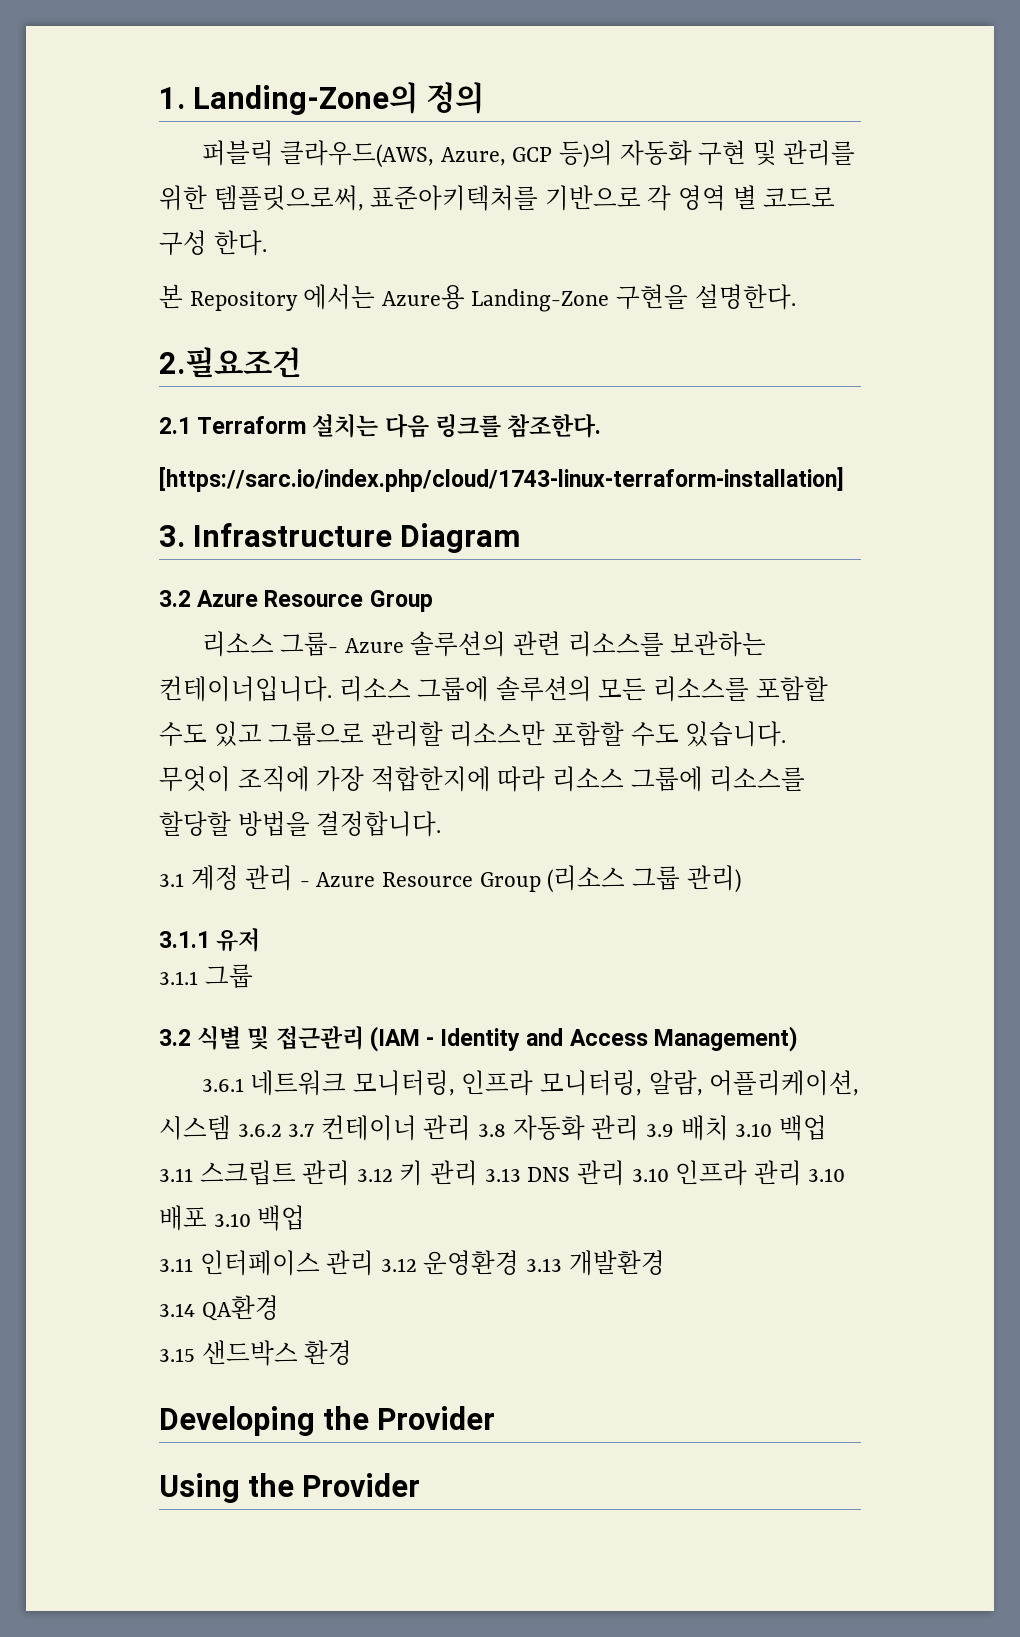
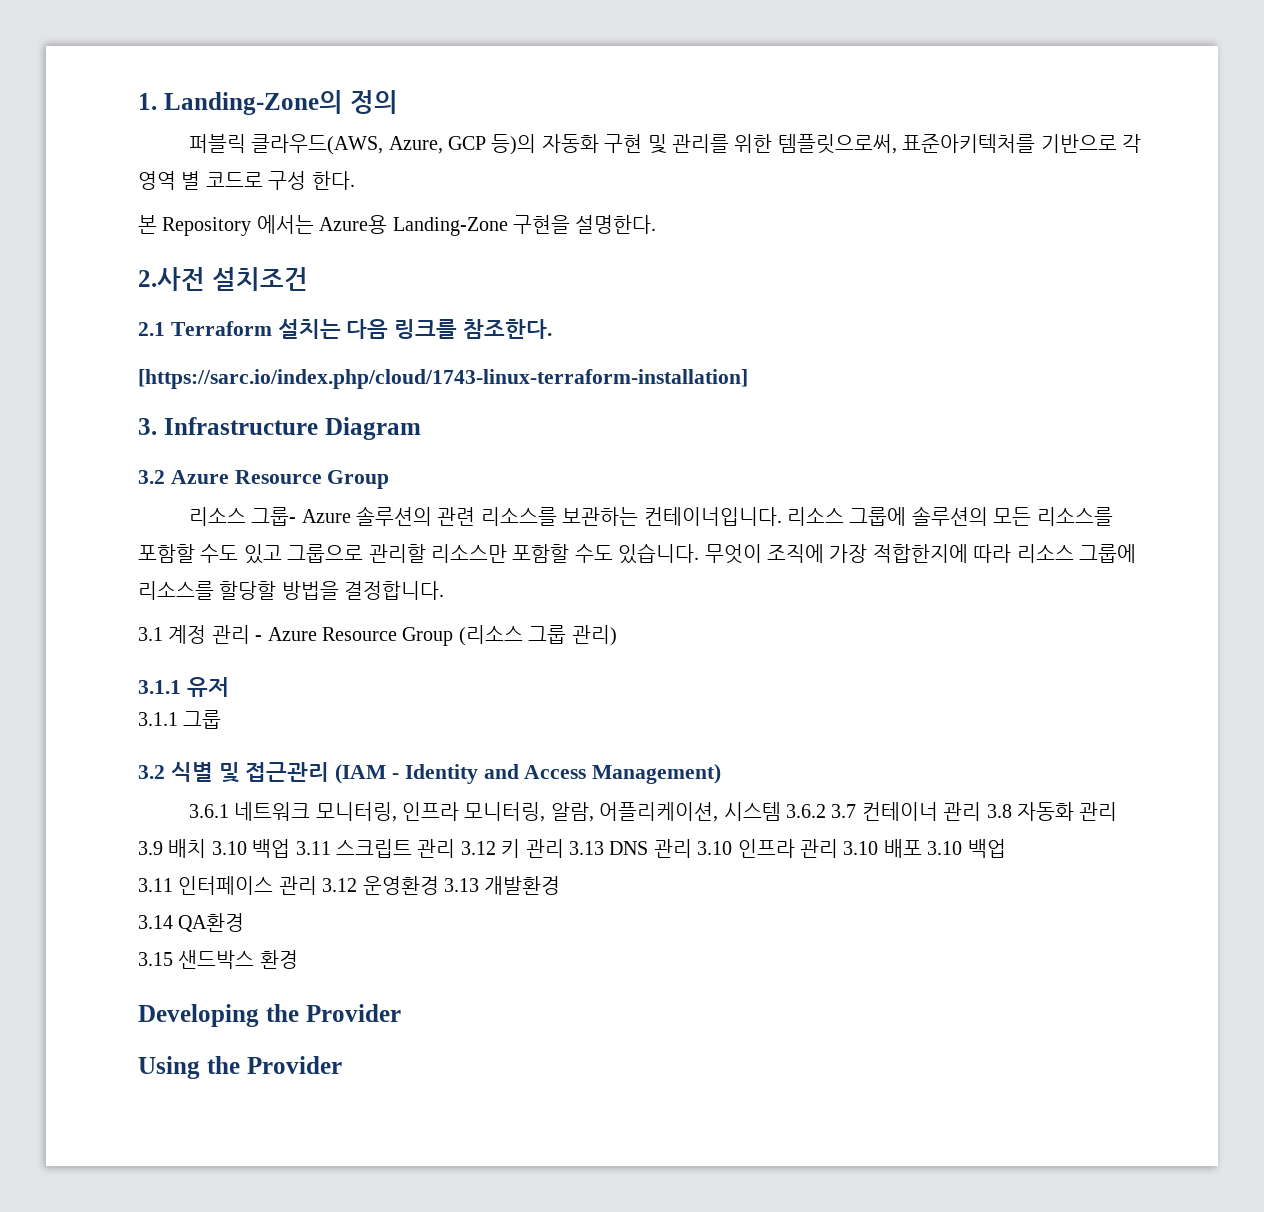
[159,347,301,378] 2.필요조건 -> [138,267,308,291] 2.사전 설치조건

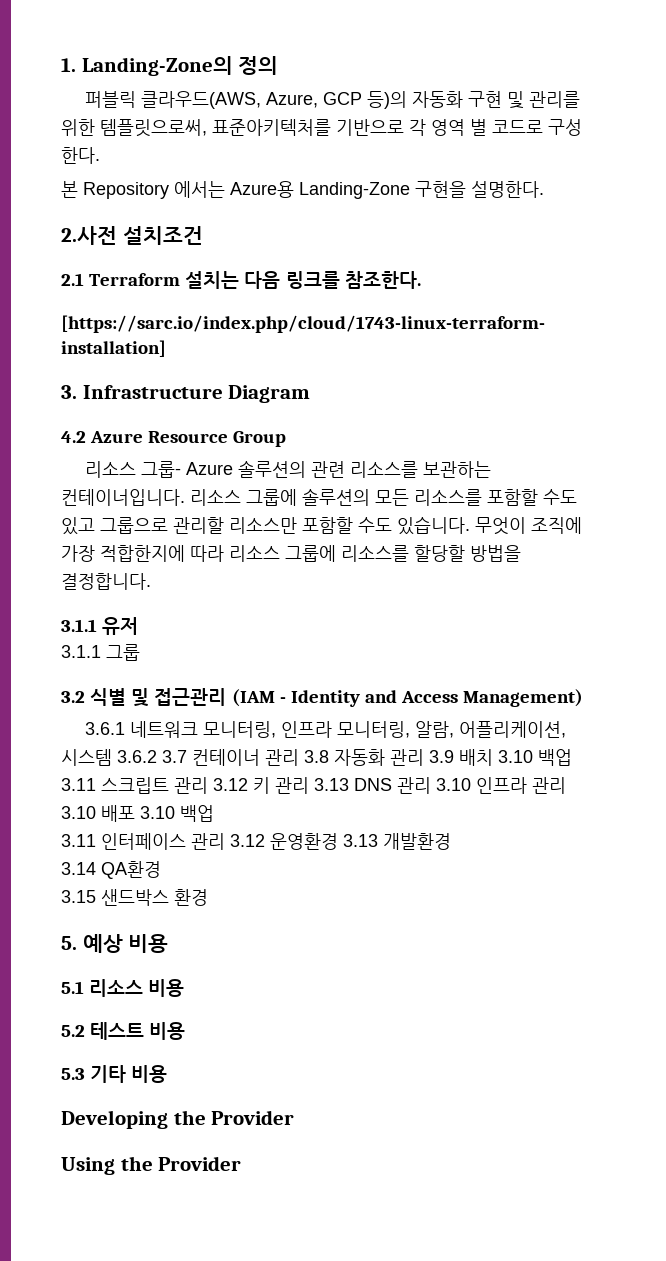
[138,470,165,484] 3.2 -> [61,431,86,443] 4.2
[138,625,617,646] // 3.1 계정 관리 - Azure Resource Group (리소스 그룹 관리) -> (151, 581) none
(298, 959) none -> [61,934,169,953] [61,979,185,997] [61,1022,186,1040] [61,1065,168,1083] // 5. 예상 비용 // 5.1 리소스 비용 // 5.2 테스트 비용 // 5.3 기타 비용

